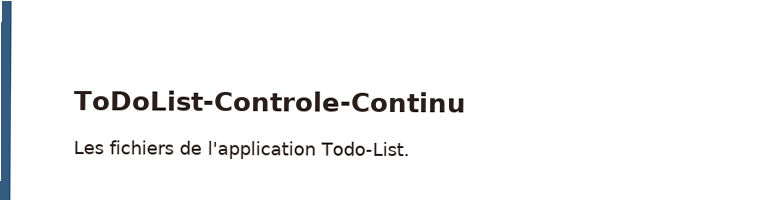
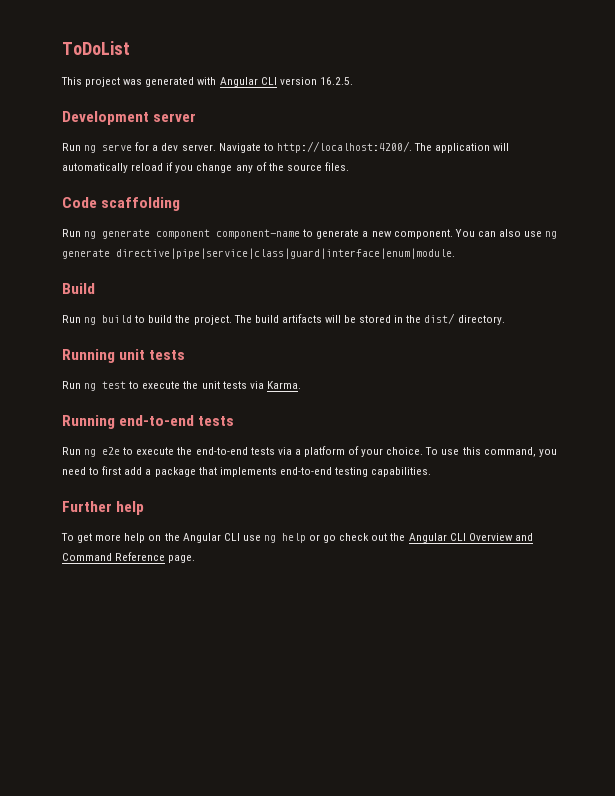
[73,90,467,113] [73,140,410,160] ToDoList-Controle-Continu // Les fichiers de l'application Todo-List. -> [62,41,130,55] [61,77,353,87] [62,111,197,125] [62,141,510,153] [62,162,349,173] [62,197,181,211] [62,229,558,239] [62,248,455,259] [62,283,95,294] [62,313,505,325] [62,349,186,363] [62,381,301,391] [62,415,235,429] [62,446,557,457] [62,466,432,477] [62,501,145,515] [61,533,533,543] [62,552,196,563] ToDoList // This project was generated with Angular CLI version 16.2.5. // Development server // Run ng serve for a dev server. Navigate to http://localhost:4200/. The application will automatically reload if you change any of the source files. // Code scaffolding // Run ng generate component component-name to generate a new component. You can also use ng generate directive|pipe|service|class|guard|interface|enum|module. // Build // Run ng build to build the project. The build artifacts will be stored in the dist/ directory. // Running unit tests // Run ng test to execute the unit tests via Karma. // Running end-to-end tests // Run ng e2e to execute the end-to-end tests via a platform of your choice. To use this command, you need to first add a package that implements end-to-end testing capabilities. // Further help // To get more help on the Angular CLI use ng help or go check out the Angular CLI Overview and Command Reference page.

